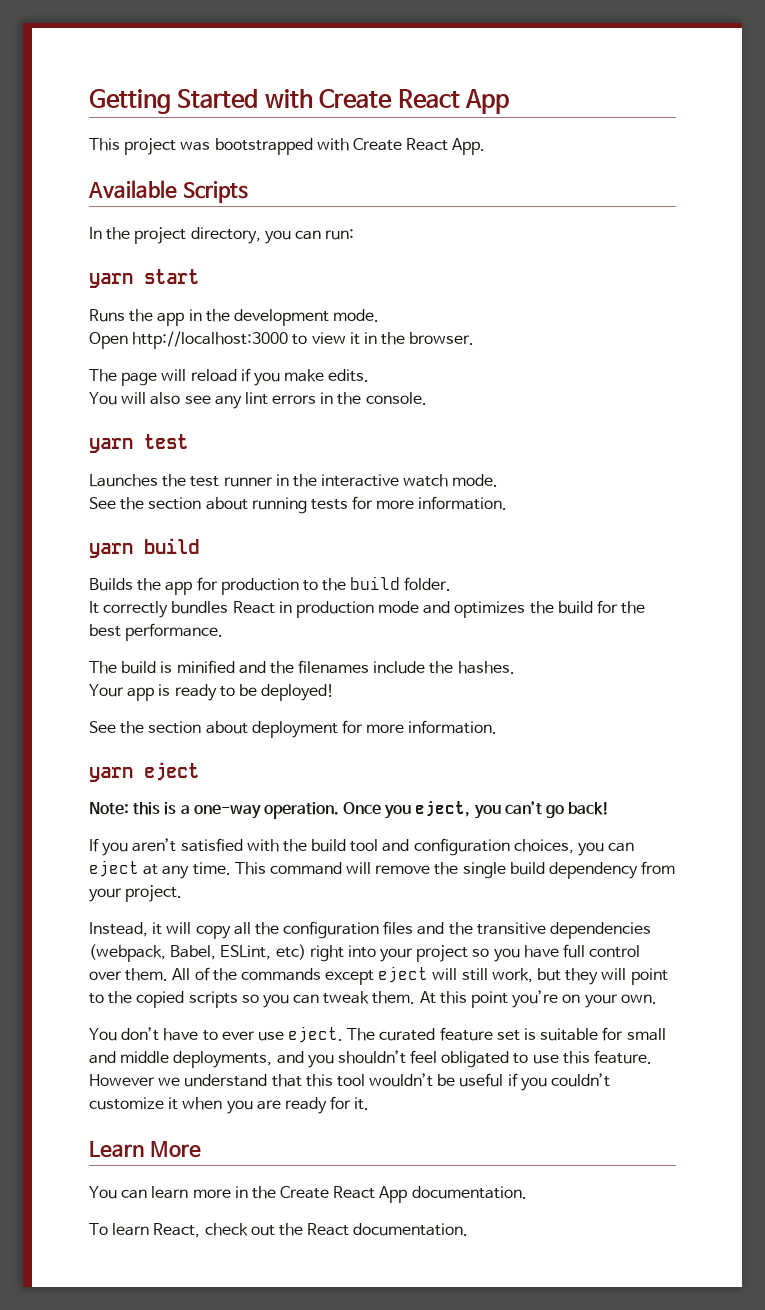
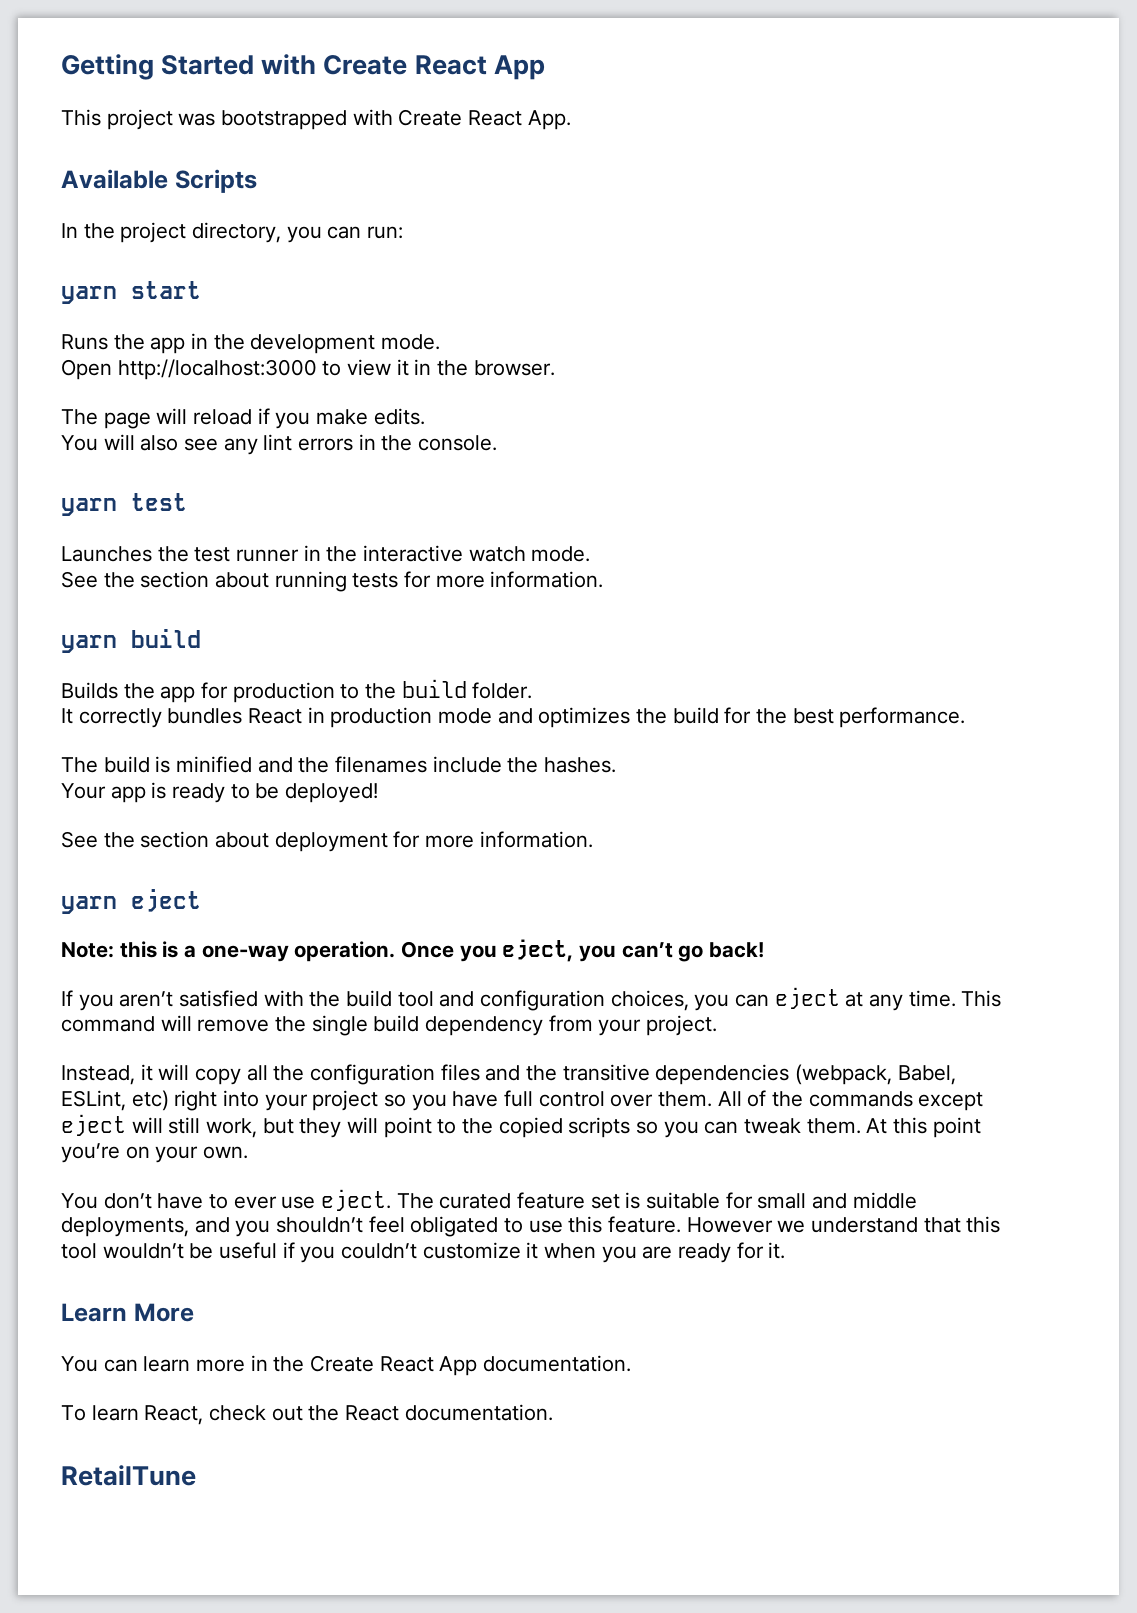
(469, 1229) none -> [61,1465,196,1486] // RetailTune

